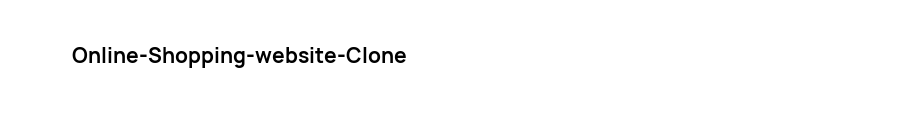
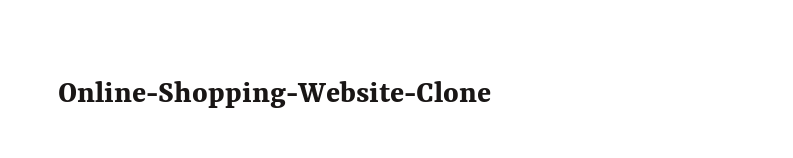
[72,47,407,68] Online-Shopping-website-Clone -> [58,81,491,108] Online-Shopping-Website-Clone

